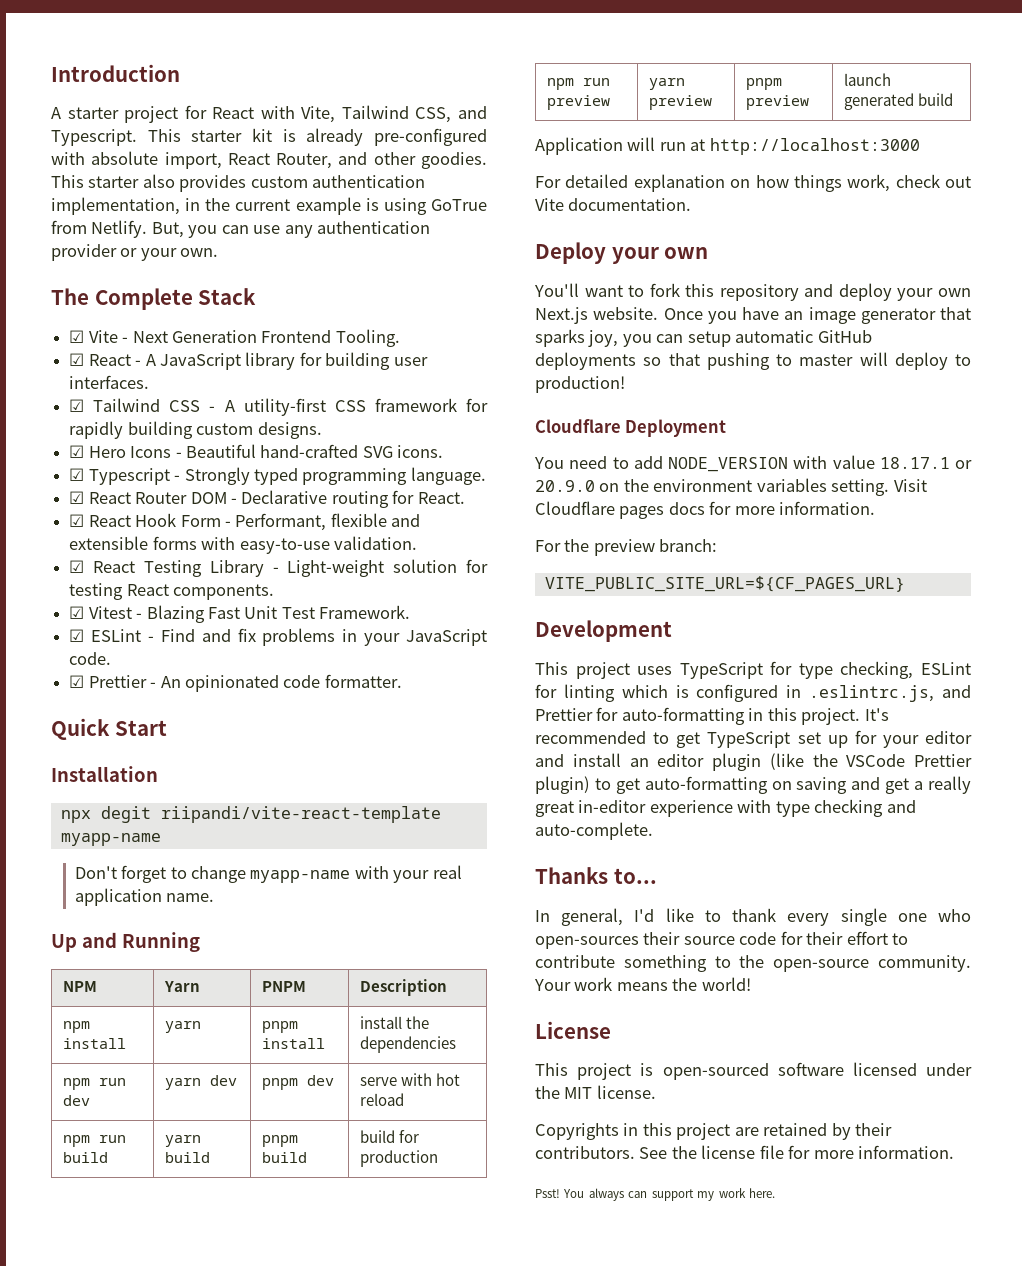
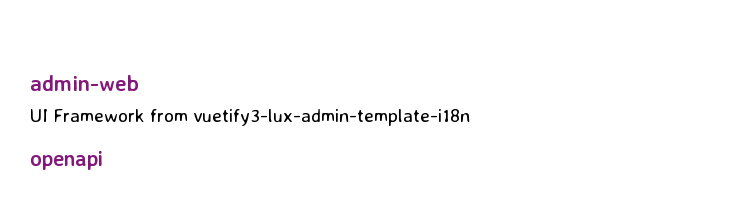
[51,64,180,82] [51,105,487,123] [51,128,487,146] [51,151,487,169] [51,174,426,192] [51,197,488,215] [51,220,431,238] [51,244,219,261] [51,288,257,310] [69,329,400,347] [69,352,428,370] [69,375,150,389] [69,398,489,416] [69,421,322,439] [69,444,444,458] [69,467,486,485] [69,490,465,508] [69,513,421,531] [69,536,417,554] [69,559,488,577] [69,583,275,600] [69,605,411,623] [69,628,488,646] [69,652,112,665] [69,674,402,692] [51,718,167,740] [51,766,158,782] [60,806,441,823] [60,833,161,846] [74,865,462,883] [74,888,215,906] [51,932,200,952] [63,981,98,992] [164,981,201,992] [262,981,307,992] [360,979,448,996] [63,1021,91,1033] [63,1038,127,1049] [165,1021,202,1033] [262,1021,299,1033] [262,1038,326,1049] [360,1016,430,1029] [360,1036,457,1053] [63,1078,127,1090] [63,1095,91,1106] [165,1075,238,1090] [262,1075,335,1090] [360,1073,461,1086] [360,1093,405,1106] [63,1135,127,1147] [63,1152,109,1163] [165,1135,202,1147] [165,1152,211,1163] [262,1135,299,1147] [262,1152,308,1163] [360,1130,420,1143] [360,1150,439,1167] [547,78,611,90] [547,95,611,110] [649,78,686,90] [649,95,713,110] [746,78,783,90] [746,95,810,110] [844,73,892,86] [844,93,954,110] [535,137,920,155] [535,174,971,192] [535,198,692,211] [535,242,709,264] [534,283,971,301] [535,307,971,324] [535,329,872,347] [535,352,971,370] [535,376,625,393] [535,419,727,437] [534,455,972,472] [535,478,927,496] [535,501,876,519] [535,539,718,556] [544,576,905,592] [535,620,672,642] [535,661,971,679] [535,684,971,702] [535,707,889,725] [535,730,972,748] [535,753,972,771] [535,776,972,794] [535,799,916,817] [535,822,653,840] [535,867,657,884] [535,908,971,926] [535,931,909,949] [535,955,971,972] [534,977,751,991] [535,1021,611,1039] [535,1062,972,1080] [535,1085,656,1099] [535,1123,893,1140] [535,1145,955,1159] [535,1188,776,1201] Introduction // A starter project for React with Vite, Tailwind CSS, and Typescript. This starter kit is already pre-configured with absolute import, React Router, and other goodies. This starter also provides custom authentication implementation, in the current example is using GoTrue from Netlify. But, you can use any authentication provider or your own. // The Complete Stack // ☑ Vite - Next Generation Frontend Tooling. // ☑ React - A JavaScript library for building user interfaces. // ☑ Tailwind CSS - A utility-first CSS framework for rapidly building custom designs. // ☑ Hero Icons - Beautiful hand-crafted SVG icons. // ☑ Typescript - Strongly typed programming language. // ☑ React Router DOM - Declarative routing for React. // ☑ React Hook Form - Performant, flexible and extensible forms with easy-to-use validation. // ☑ React Testing Library - Light-weight solution for testing React components. // ☑ Vitest - Blazing Fast Unit Test Framework. // ☑ ESLint - Find and fix problems in your JavaScript code. // ☑ Prettier - An opinionated code formatter. // Quick Start // Installation // npx degit riipandi/vite-react-template myapp-name // Don't forget to change myapp-name with your real application name. // Up and Running // NPM | Yarn | PNPM | Description // npm install | yarn | pnpm install | install the dependencies // npm run dev | yarn dev | pnpm dev | serve with hot reload // npm run build | yarn build | pnpm build | build for production // npm run preview | yarn preview | pnpm preview | launch generated build // Application will run at http://localhost:3000 // For detailed explanation on how things work, check out Vite documentation. // Deploy your own // You'll want to fork this repository and deploy your own Next.js website. Once you have an image generator that sparks joy, you can setup automatic GitHub deployments so that pushing to master will deploy to production! // Cloudflare Deployment // You need to add NODE_VERSION with value 18.17.1 or 20.9.0 on the environment variables setting. Visit Cloudflare pages docs for more information. // For the preview branch: // VITE_PUBLIC_SITE_URL=${CF_PAGES_URL} // Development // This project uses TypeScript for type checking, ESLint for linting which is configured in .eslintrc.js, and Prettier for auto-formatting in this project. It's recommended to get TypeScript set up for your editor and install an editor plugin (like the VSCode Prettier plugin) to get auto-formatting on saving and get a really great in-editor experience with type checking and auto-complete. // Thanks to... // In general, I'd like to thank every single one who open-sources their source code for their effort to contribute something to the open-source community. Your work means the world! // License // This project is open-sourced software licensed under the MIT license. // Copyrights in this project are retained by their contributors. See the license file for more information. // Psst! You always can support my work here. -> [30,75,139,91] [30,109,471,126] [30,151,103,170] admin-web // UI Framework from vuetify3-lux-admin-template-i18n // openapi

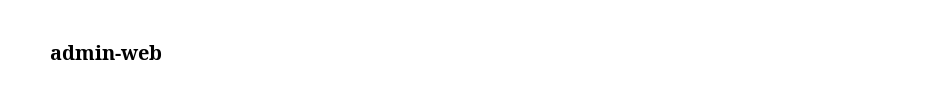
[30,109,471,126] [30,151,103,170] // UI Framework from vuetify3-lux-admin-template-i18n // openapi -> (162, 52) none

